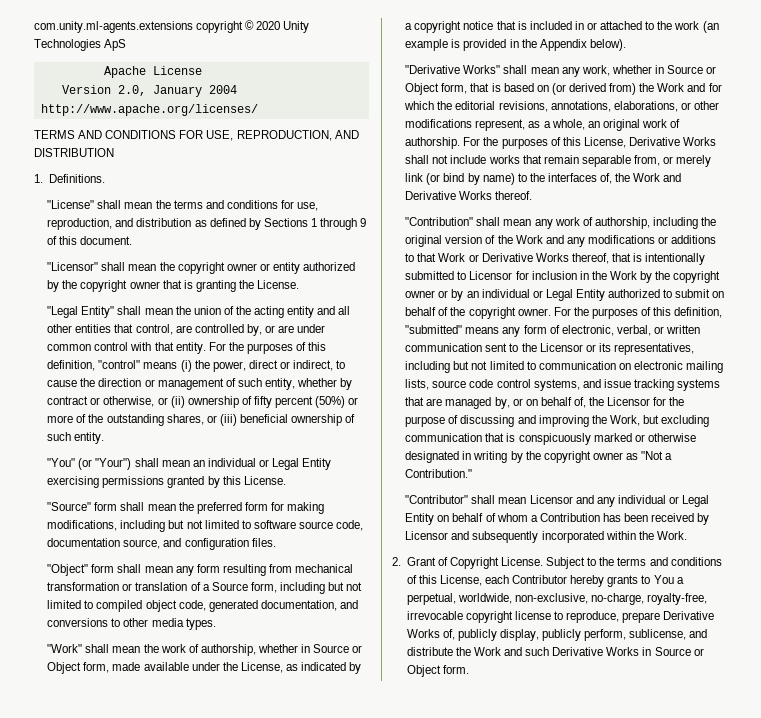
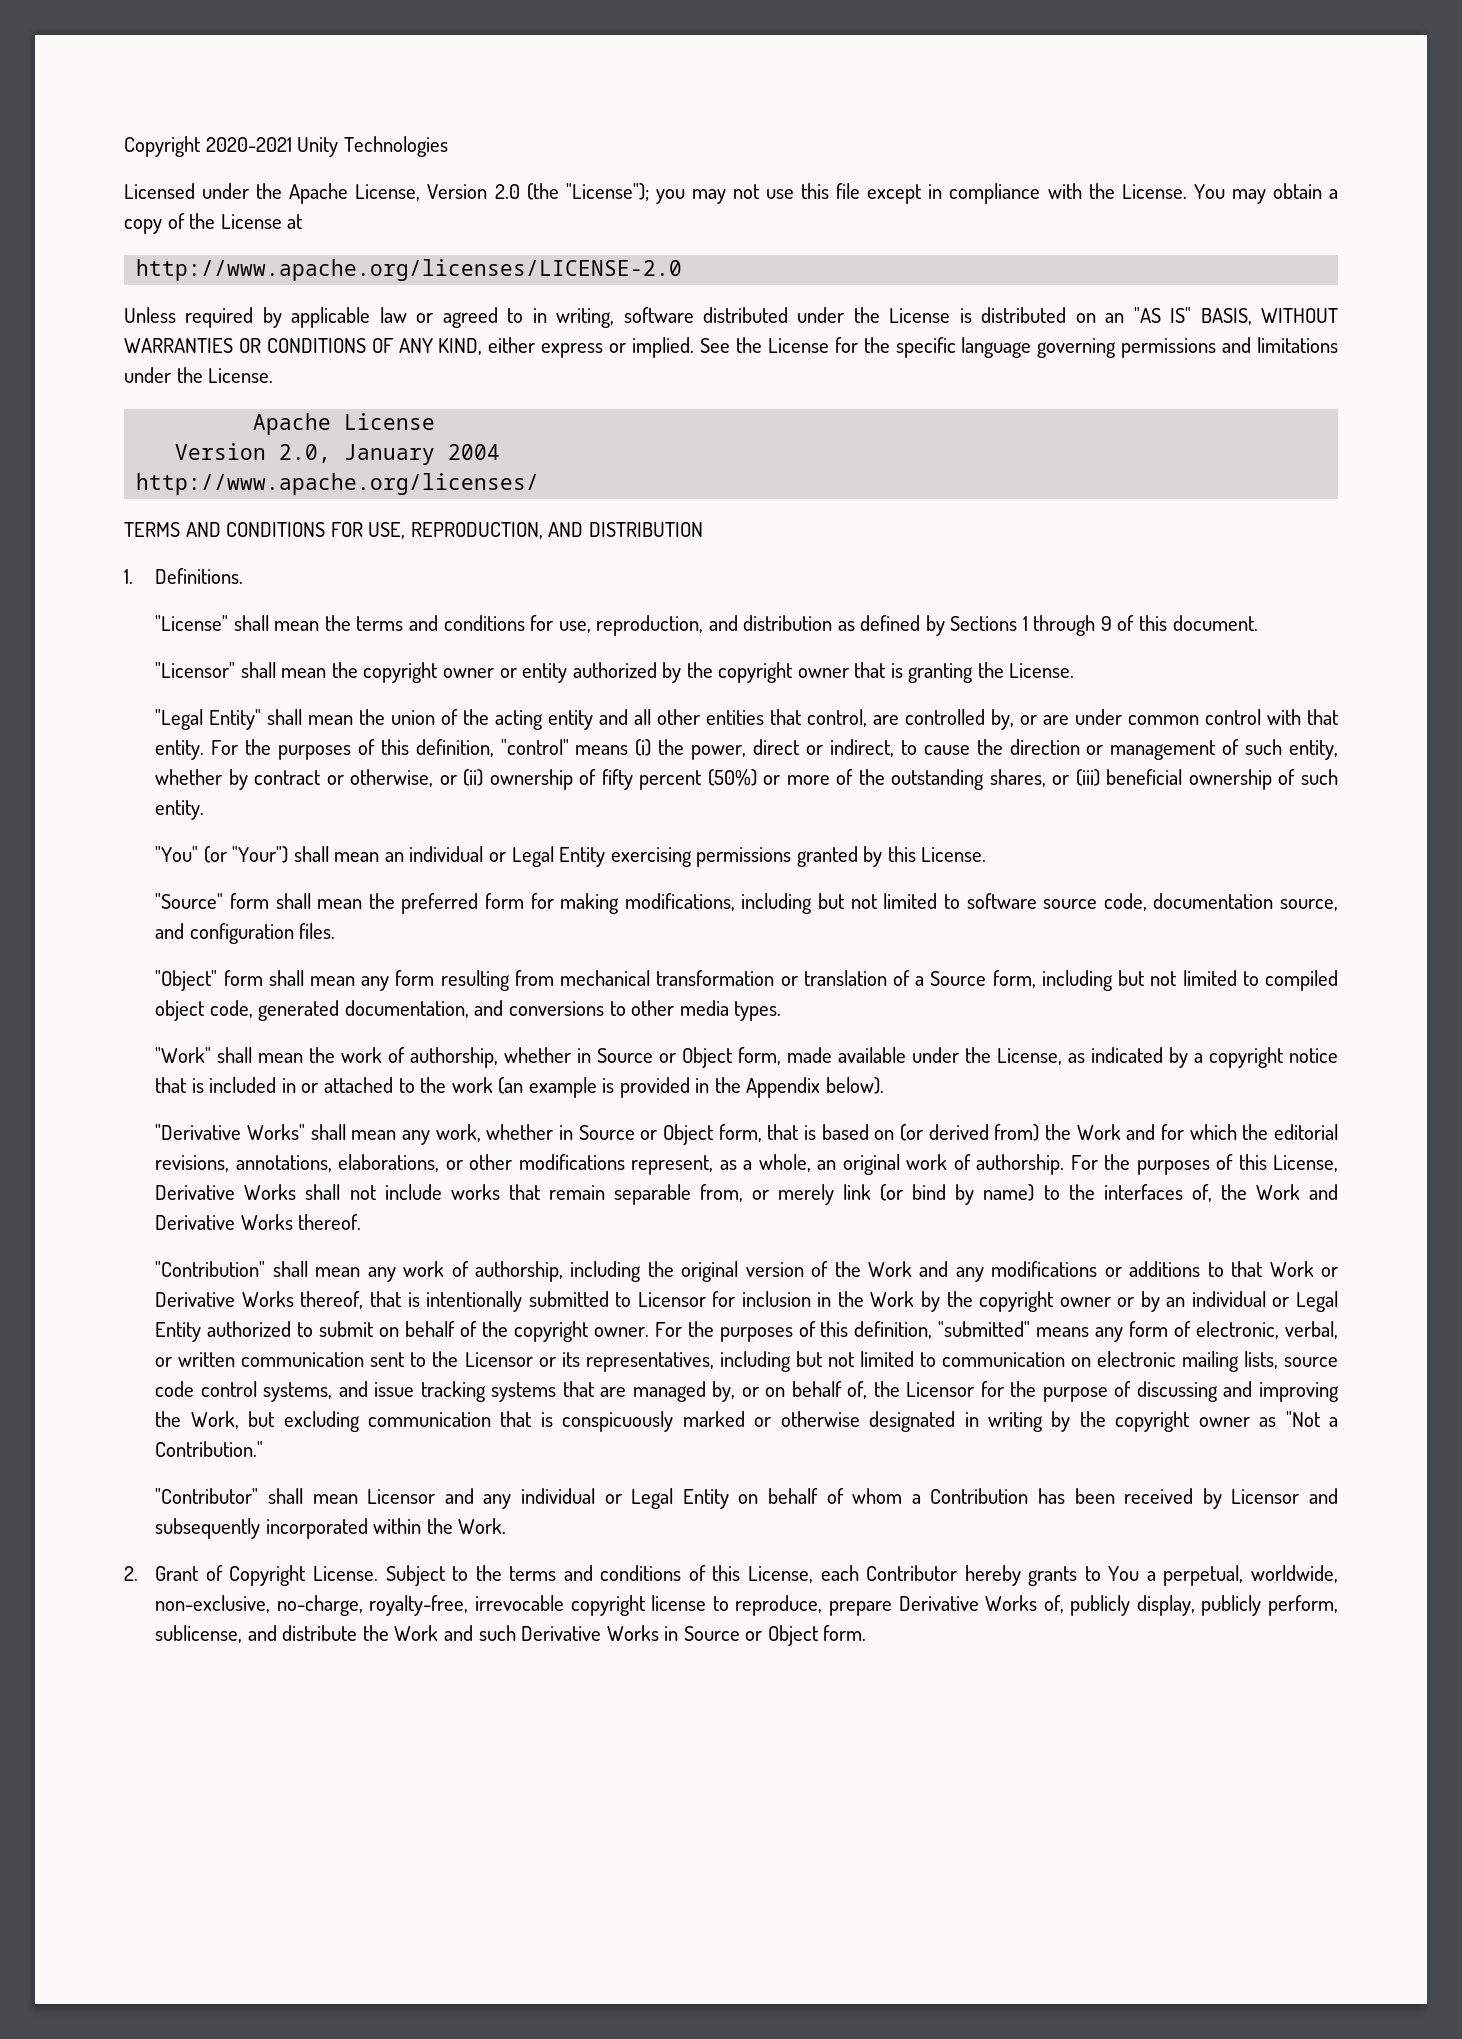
[34,20,310,33] [34,39,127,51] com.unity.ml-agents.extensions copyright © 2020 Unity Technologies ApS -> [124,136,448,157] [124,183,1338,204] [124,213,303,234] [136,259,683,281] [124,307,1339,328] [124,337,1338,358] [124,367,274,383] Copyright 2020-2021 Unity Technologies // Licensed under the Apache License, Version 2.0 (the "License"); you may not use this file except in compliance with the License. You may obtain a copy of the License at // http://www.apache.org/licenses/LICENSE-2.0 // Unless required by applicable law or agreed to in writing, software distributed under the License is distributed on an "AS IS" BASIS, WITHOUT WARRANTIES OR CONDITIONS OF ANY KIND, either express or implied. See the License for the specific language governing permissions and limitations under the License.

